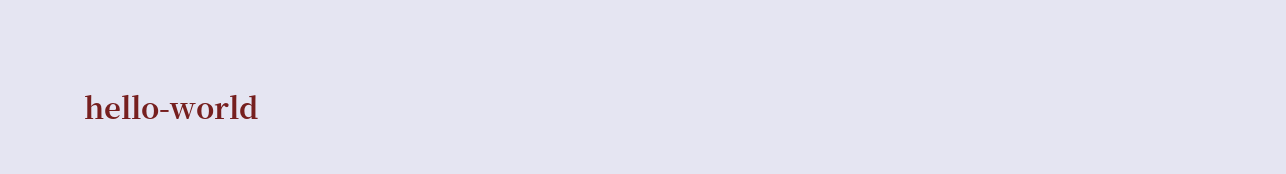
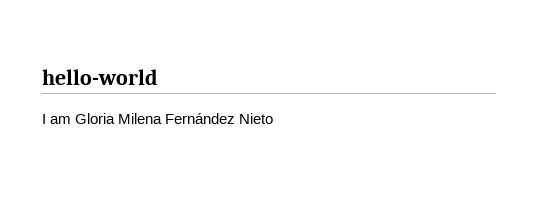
(258, 106) none -> [42,113,274,124] // I am Gloria Milena Fernández Nieto

